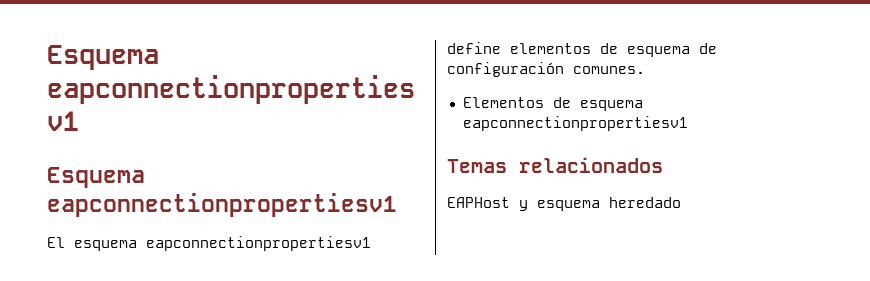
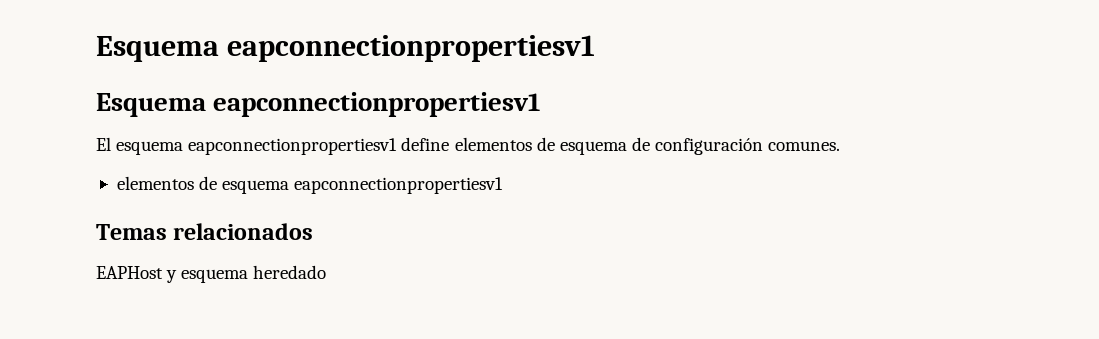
[462,97,544,108] Elementos -> [116,176,194,190] elementos

